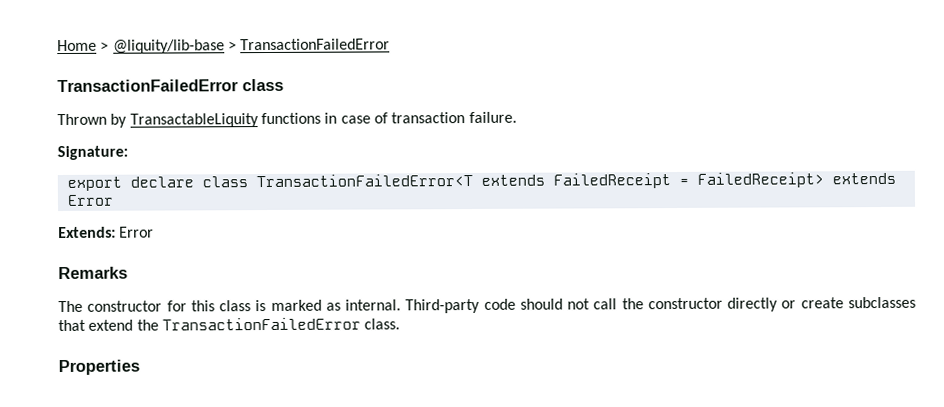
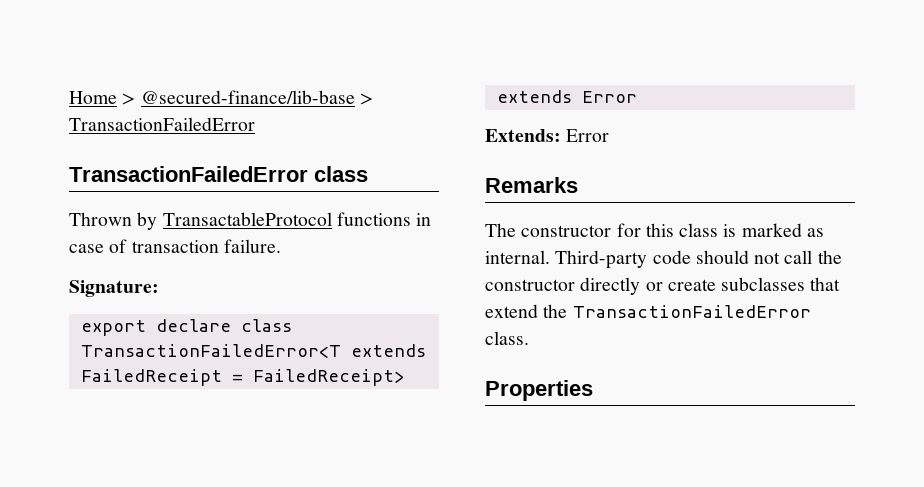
[112,39,225,54] @liquity/lib-base -> [140,90,355,104] @secured-finance/lib-base
[129,113,259,128] TransactableLiquity -> [162,212,332,226] TransactableProtocol

